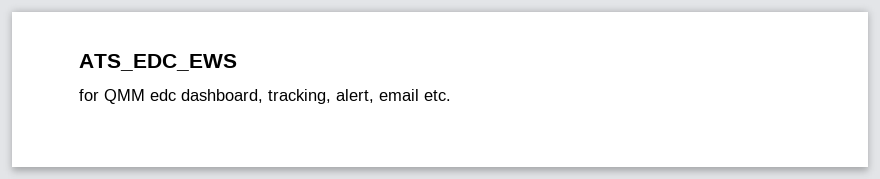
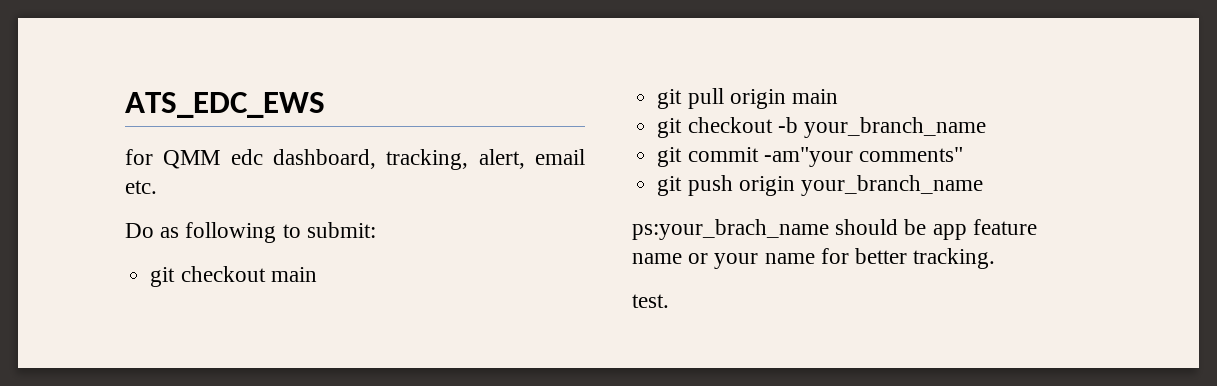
(451, 95) none -> [125,222,376,243] [150,266,317,287] [657,88,838,109] [657,117,986,138] [657,147,963,167] [657,175,983,196] [632,219,1037,240] [632,248,996,269] [632,294,669,308] // Do as following to submit: // git checkout main // git pull origin main // git checkout -b your_branch_name // git commit -am"your comments" // git push origin your_branch_name // ps:your_brach_name should be app feature name or your name for better tracking. // test.

